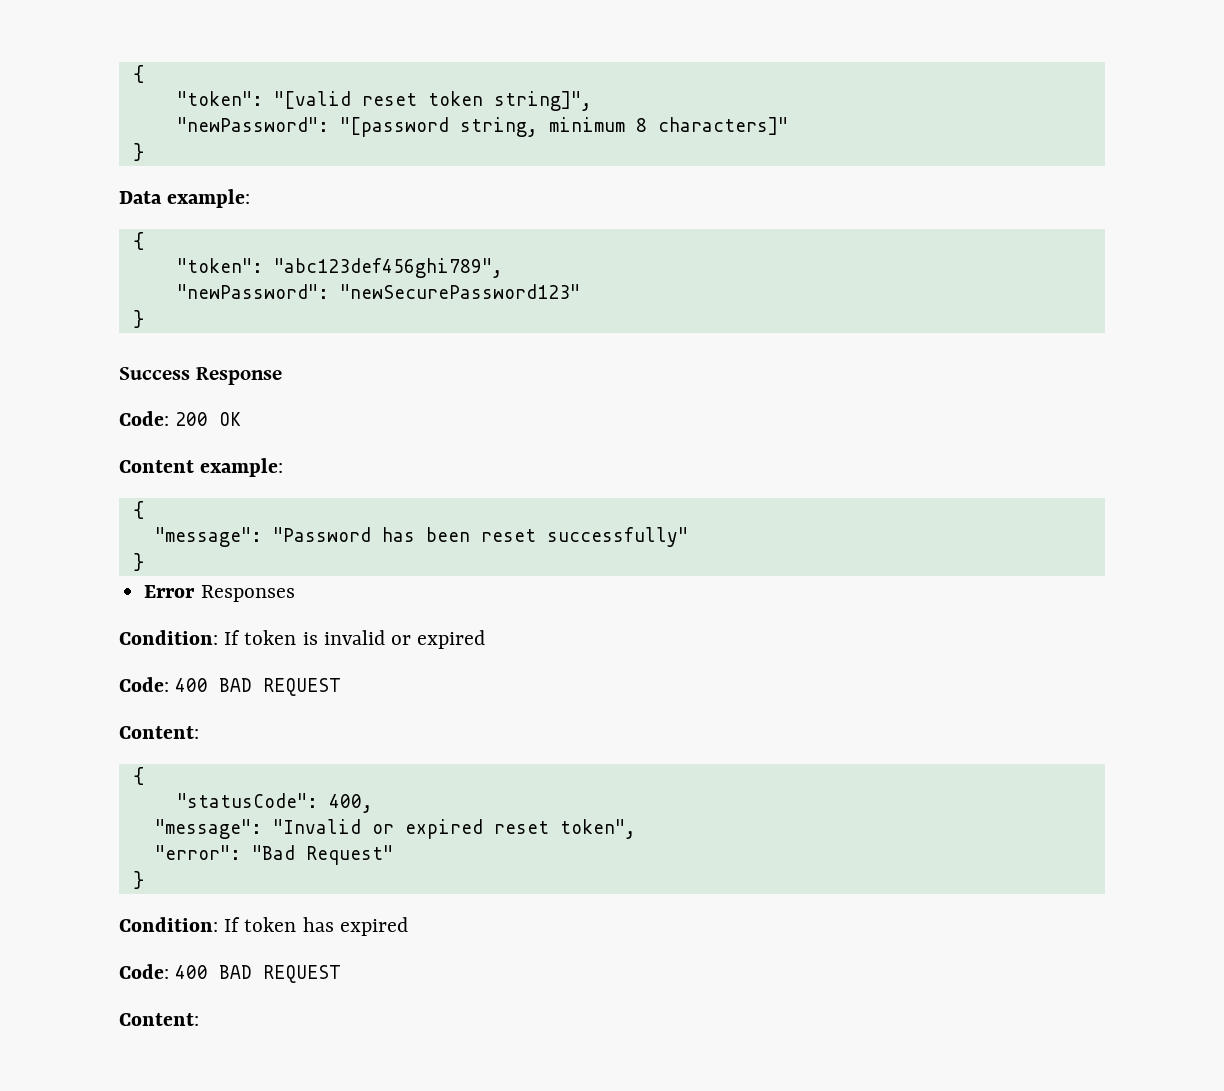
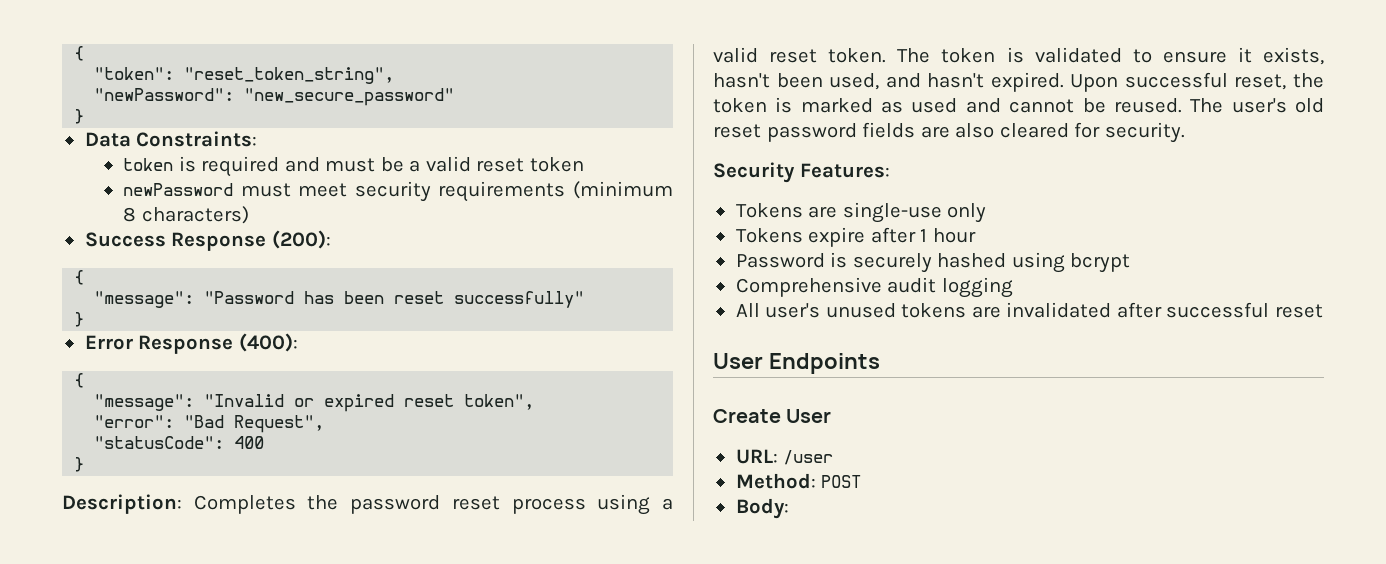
[132,65,144,83] [176,91,592,111] [176,117,788,137] [132,143,144,161] [119,189,251,208] [132,232,144,250] [176,258,503,278] [176,284,580,299] [132,310,144,328] [119,367,282,385] [119,411,242,426] [119,458,284,477] { // "token": "[valid reset token string]", // "newPassword": "[password string, minimum 8 characters]" // } // Data example: // { // "token": "abc123def456ghi789", // "newPassword": "newSecurePassword123" // } // Success Response // Code: 200 OK // Content example: -> [74,46,85,61] [94,67,395,84] [94,88,455,106] [74,109,85,124] [84,131,258,147] [123,156,584,177] [123,181,673,202] [123,206,249,224] [84,230,331,251] { // "token": "reset_token_string", // "newPassword": "new_secure_password" // } // Data Constraints: // token is required and must be a valid reset token // newPassword must meet security requirements (minimum 8 characters) // Success Response (200):
[200,585,295,602] [119,630,486,649] [119,677,342,696] [119,726,199,739] [132,767,144,785] [176,793,373,813] Responses // Condition: If token is invalid or expired // Code: 400 BAD REQUEST // Content: // { // "statusCode": 400, -> [138,333,298,354] [74,373,85,388] Response (400): // {
[305,845,393,865] [132,871,144,889] [119,917,408,936] [119,964,342,983] [119,1013,199,1026] Request" // } // Condition: If token has expired // Code: 400 BAD REQUEST // Content: -> [234,415,325,433] [94,436,265,449] [74,457,85,472] [62,494,673,515] [713,47,1324,65] [713,72,1324,92] [713,97,1324,113] [713,122,1185,143] [713,162,890,183] [735,202,987,223] [735,227,976,247] [735,252,1131,273] [735,277,1013,298] [735,302,1323,318] [713,353,880,374] [713,409,832,423] [735,449,834,465] [735,473,862,489] [735,498,789,519] Request", // "statusCode": 400 // } // Description: Completes the password reset process using a valid reset token. The token is validated to ensure it exists, hasn't been used, and hasn't expired. Upon successful reset, the token is marked as used and cannot be reused. The user's old reset password fields are also cleared for security. // Security Features: // Tokens are single-use only // Tokens expire after 1 hour // Password is securely hashed using bcrypt // Comprehensive audit logging // All user's unused tokens are invalidated after successful reset // User Endpoints // Create User // URL: /user // Method: POST // Body:

